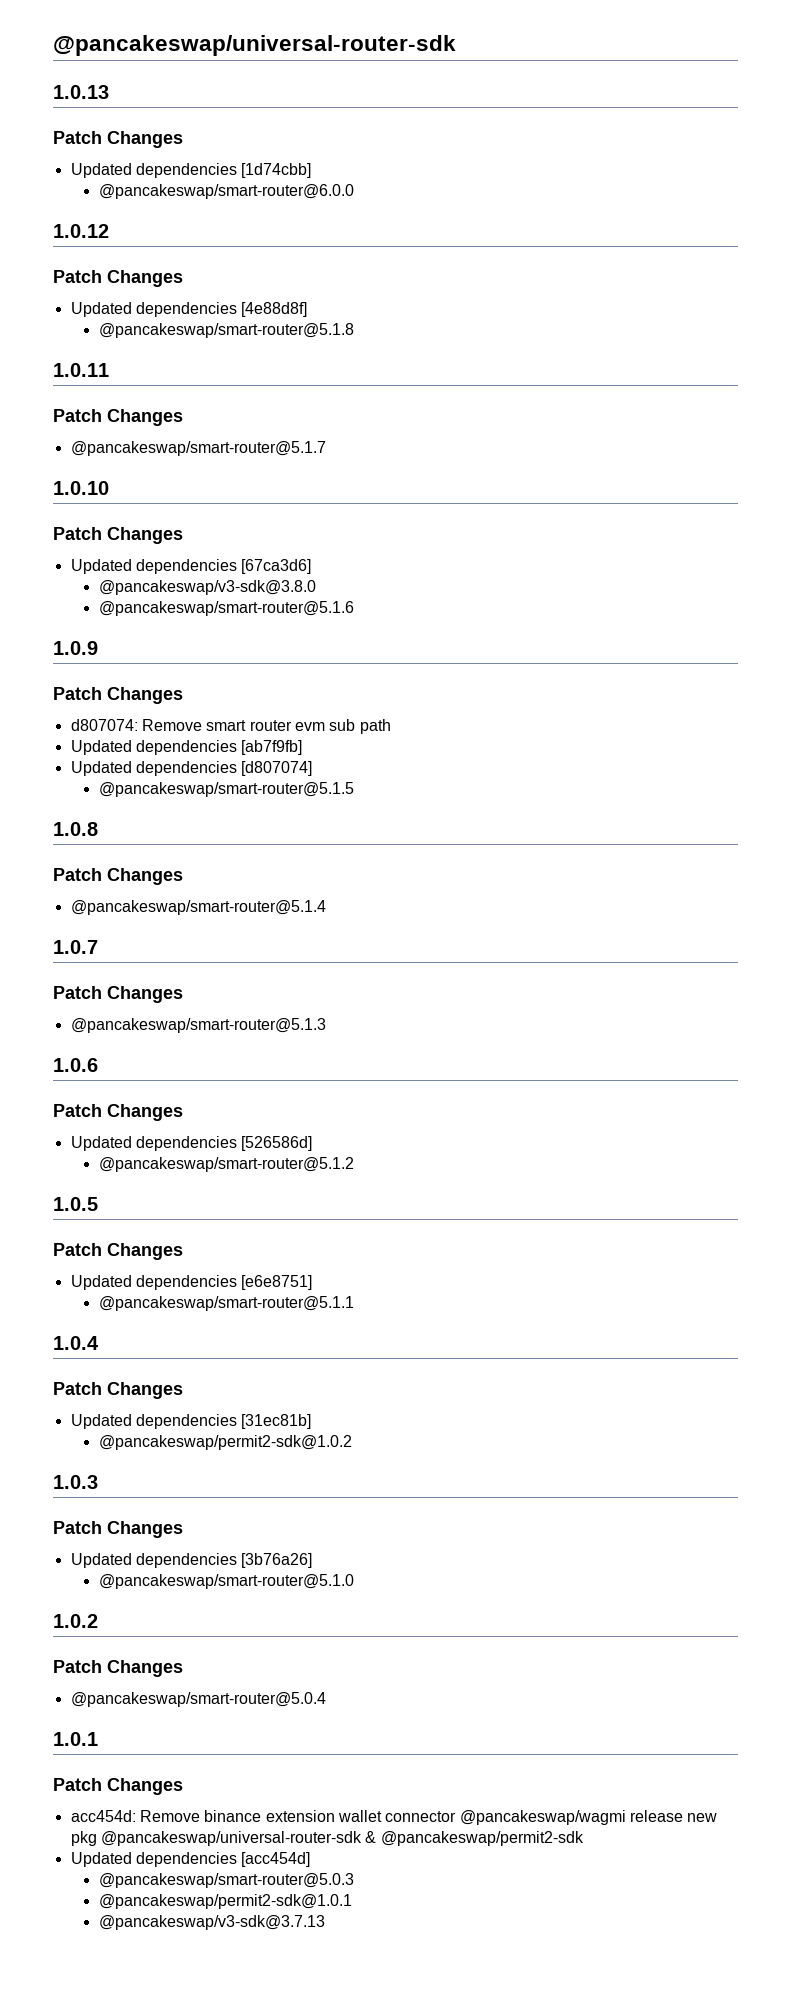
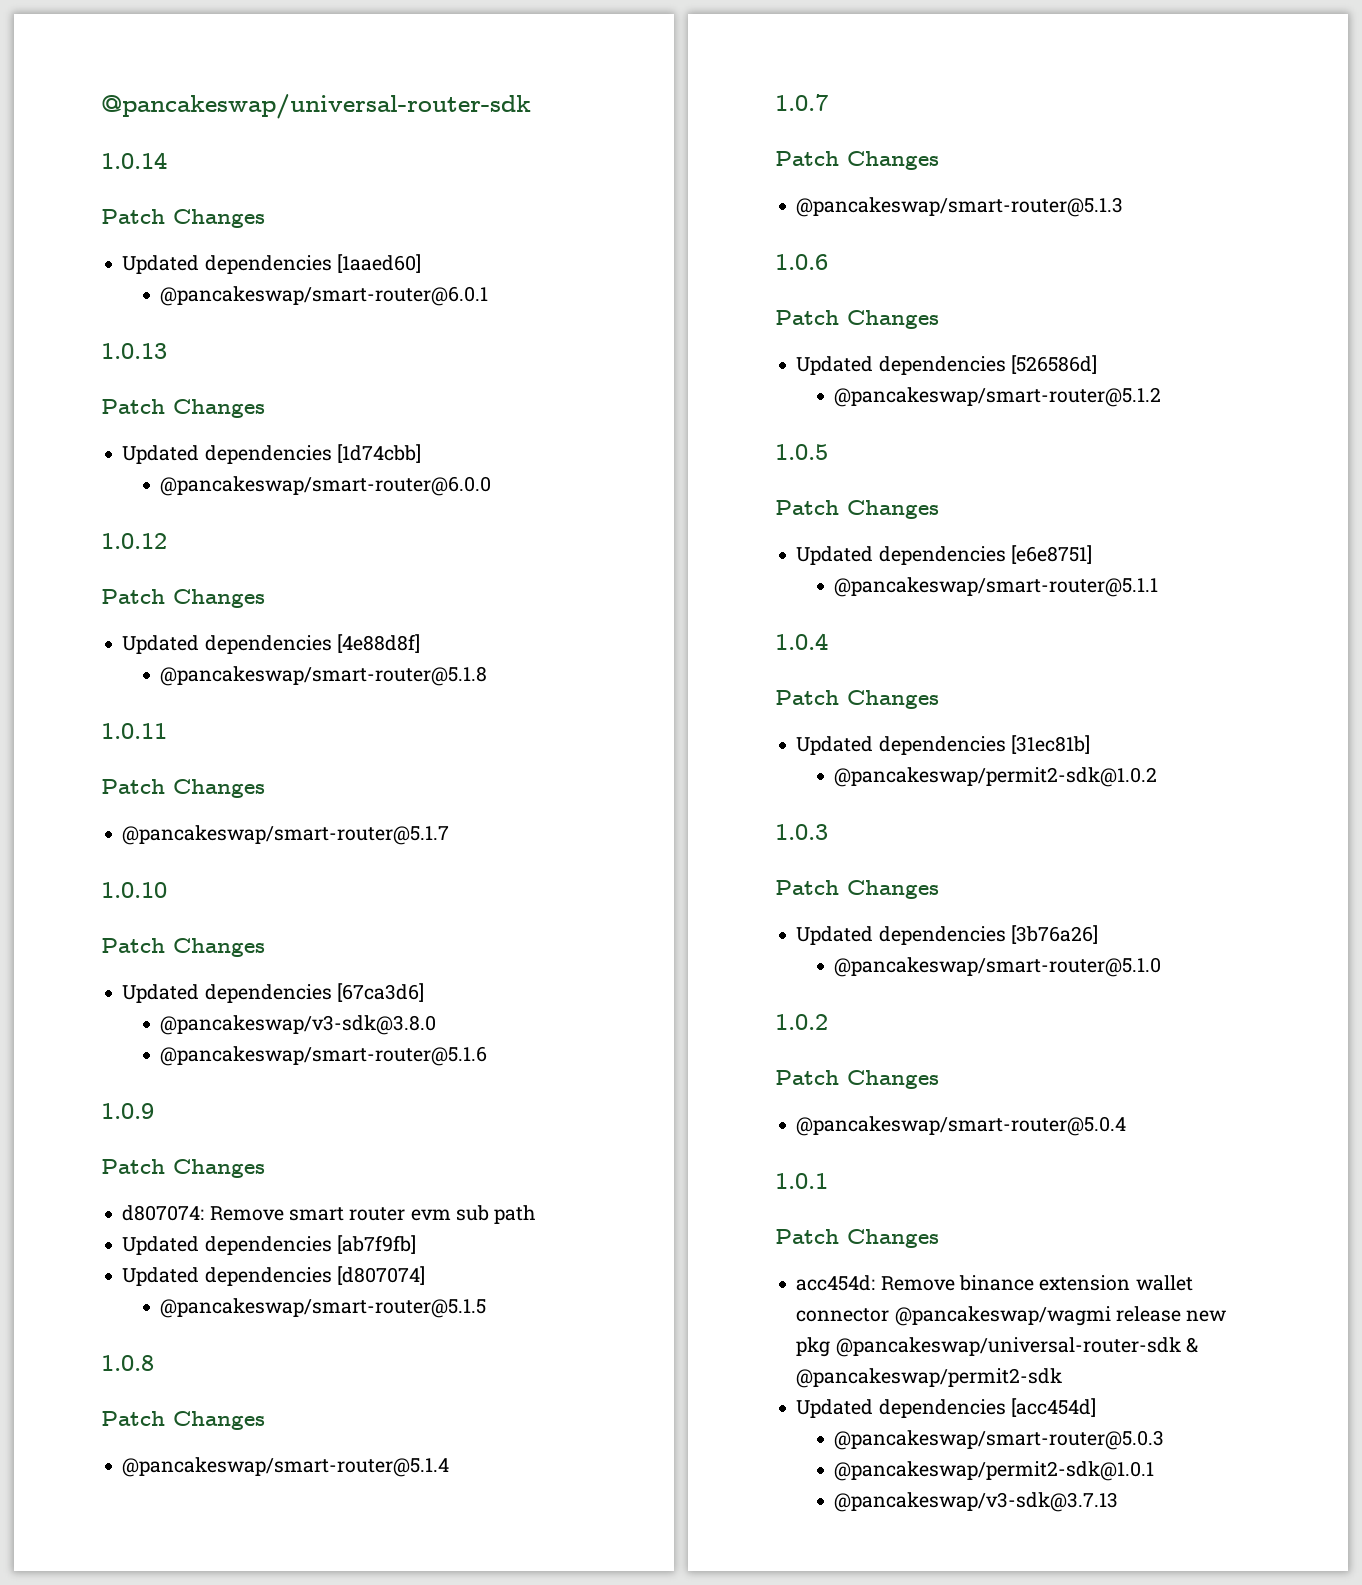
[53,35,456,56] @pancakeswap/universal-router-sdk -> [101,94,531,119] [101,152,167,169] [101,209,265,228] [122,254,421,274] [160,286,489,306] @pancakeswap/universal-router-sdk // 1.0.14 // Patch Changes // Updated dependencies [1aaed60] // @pancakeswap/smart-router@6.0.1

